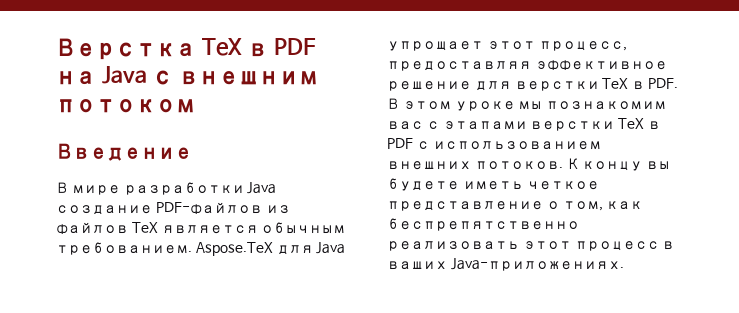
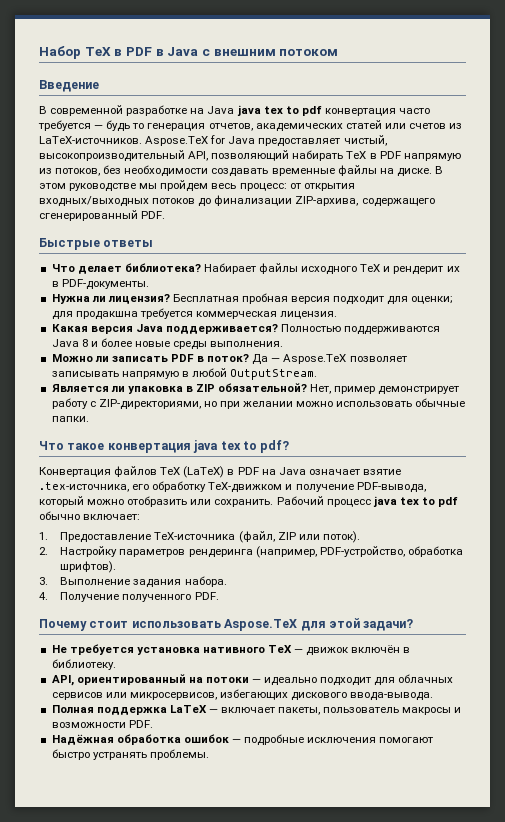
[56,38,316,60] [56,71,96,85] Верстка TeX в PDF на -> [39,46,164,59] Набор TeX в PDF в
[71,182,277,195] [56,202,290,215] [56,222,346,234] [56,242,346,256] [387,41,627,51] [387,60,667,71] [387,78,678,91] [387,98,667,111] [387,118,660,131] [387,138,601,150] [387,158,671,171] [387,178,599,191] [387,201,643,211] [387,218,579,231] [387,241,675,251] [387,258,624,271] мире разработки Java создание PDF-файлов из файлов TeX является обычным требованием. Aspose.TeX для Java упрощает этот процесс, предоставляя эффективное решение для верстки TeX в PDF. В этом уроке мы познакомим вас с этапами верстки TeX в PDF с использованием внешних потоков. К концу вы будете иметь четкое представление о том, как беспрепятственно реализовать этот процесс в ваших Java-приложениях. -> [50,105,431,116] [38,120,463,132] [39,135,387,147] [39,150,461,162] [39,165,443,177] [39,180,355,192] [39,195,435,207] [39,210,166,221] [39,238,154,250] [51,263,460,275] [51,279,149,290] [51,293,454,305] [51,308,338,320] [51,324,441,335] [51,338,284,350] [51,354,407,365] [51,368,318,380] [51,383,460,395] [51,398,466,410] [51,416,89,422] [39,440,290,453] [39,466,401,478] [39,481,426,493] [39,496,459,507] [39,511,141,520] [39,531,360,543] [39,546,463,558] [60,561,117,573] [39,576,227,588] [39,592,219,602] [39,618,414,631] [51,644,411,656] [51,659,116,670] [51,674,454,686] [51,689,434,701] [51,705,462,715] [51,720,153,728] [51,734,434,746] [51,749,209,760] современной разработке на Java java tex to pdf конвертация часто требуется — будь то генерация отчетов, академических статей или счетов из LaTeX‑источников. Aspose.TeX for Java предоставляет чистый, высокопроизводительный API, позволяющий набирать TeX в PDF напрямую из потоков, без необходимости создавать временные файлы на диске. В этом руководстве мы пройдем весь процесс: от открытия входных/выходных потоков до финализации ZIP‑архива, содержащего сгенерированный PDF. // Быстрые ответы // Что делает библиотека? Набирает файлы исходного TeX и рендерит их в PDF‑документы. // Нужна ли лицензия? Бесплатная пробная версия подходит для оценки; для продакшна требуется коммерческая лицензия. // Какая версия Java поддерживается? Полностью поддерживаются Java 8 и более новые среды выполнения. // Можно ли записать PDF в поток? Да — Aspose.TeX позволяет записывать напрямую в любой OutputStream. // Является ли упаковка в ZIP обязательной? Нет, пример демонстрирует работу с ZIP‑директориями, но при желании можно использовать обычные папки. // Что такое конвертация java tex to pdf? // Конвертация файлов TeX (LaTeX) в PDF на Java означает взятие .tex‑источника, его обработку TeX‑движком и получение PDF‑вывода, который можно отобразить или сохранить. Рабочий процесс java tex to pdf обычно включает: // 1. Предоставление TeX‑источника (файл, ZIP или поток). // 2. Настройку параметров рендеринга (например, PDF‑устройство, обработка шрифтов). // 3. Выполнение задания набора. // 4. Получение полученного PDF. // Почему стоит использовать Aspose.TeX для этой задачи? // Не требуется установка нативного TeX — движок включён в библиотеку. // API, ориентированный на потоки — идеально подходит для облачных сервисов или микросервисов, избегающих дискового ввода‑вывода. // Полная поддержка LaTeX — включает пакеты, пользователь макросы и возможности PDF. // Надёжная обработка ошибок — подробные исключения помогают быстро устранять проблемы.

